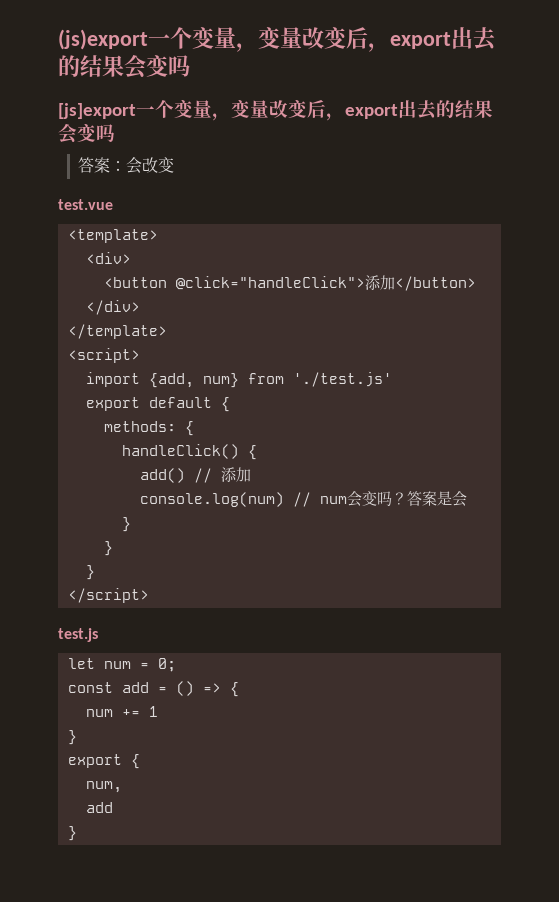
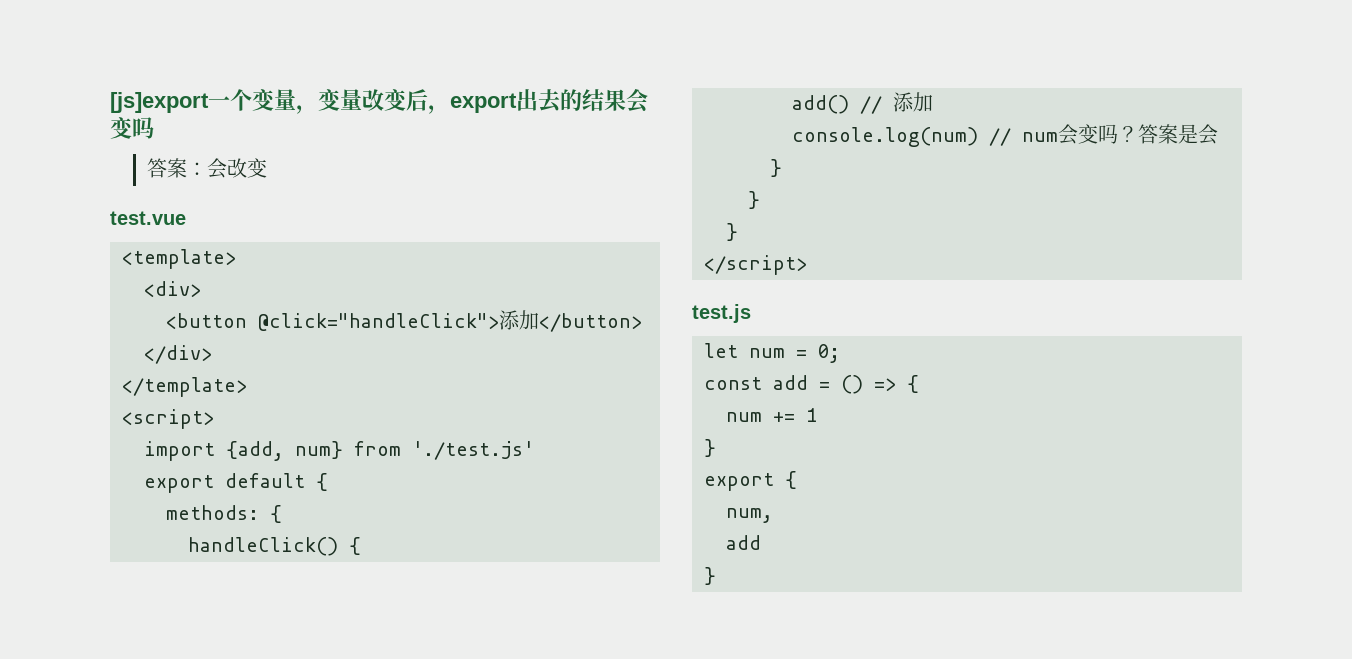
[58,27,496,52] [58,55,190,79] (js)export一个变量，变量改变后，export出去的结果会变吗 // -> (110, 102) none

